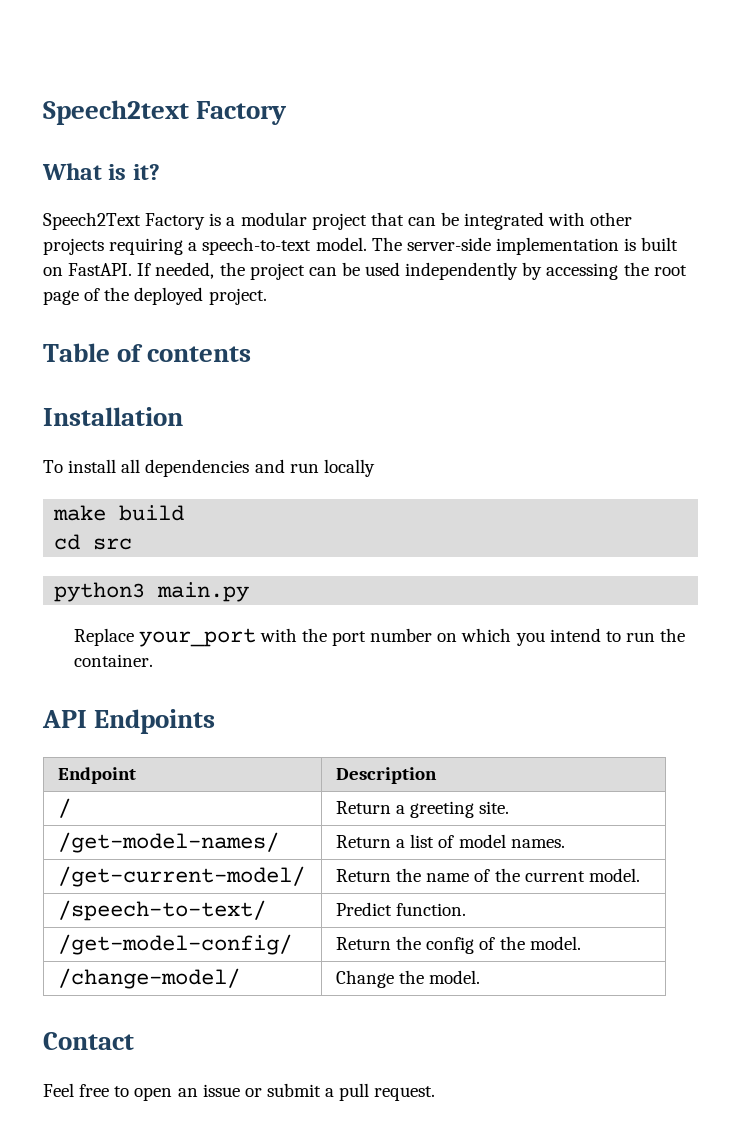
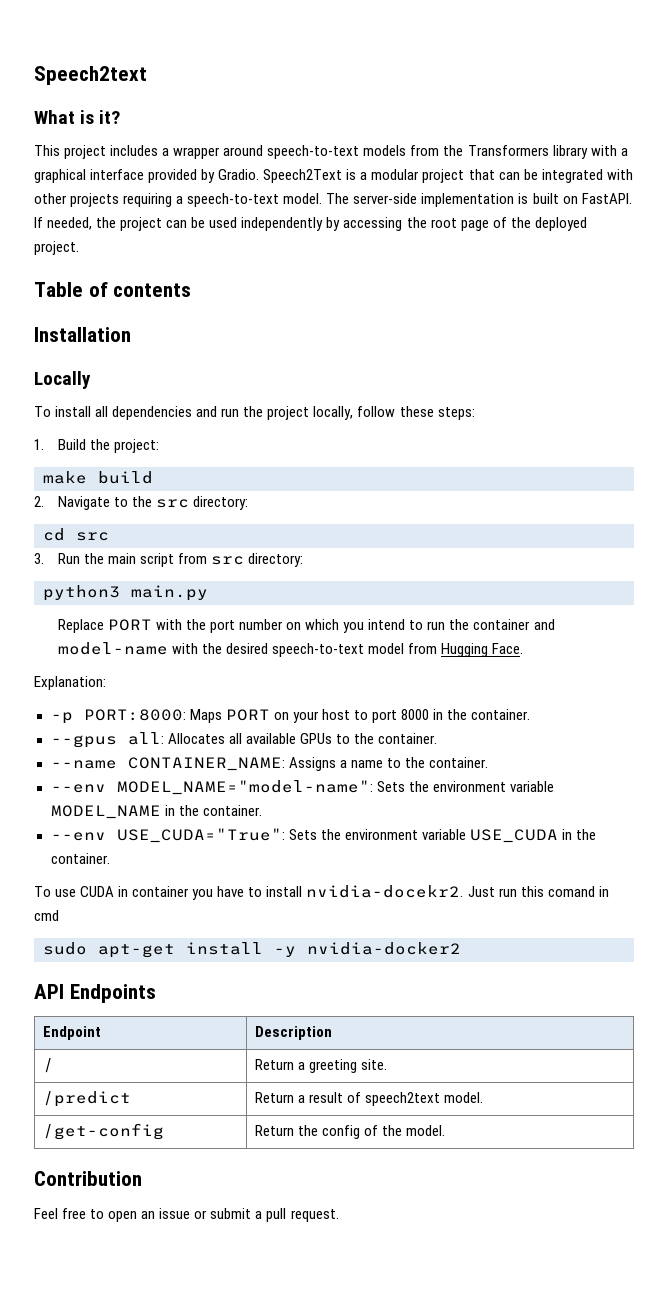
[196,101,288,125] Factory -> (147, 75) none
[43,212,206,230] Speech2Text Factory -> [34,145,628,159] [34,169,343,183] This project includes a wrapper around speech-to-text models from the Transformers library with a graphical interface provided by Gradio. Speech2Text
(183, 416) none -> [34,371,91,389] // Locally
[323,459,375,477] [53,505,185,521] [54,534,133,550] locally // make build // cd src -> [243,406,475,420] [34,439,159,453] [43,471,153,484] [34,496,248,510] [43,528,109,541] [34,553,304,567] the project locally, follow these steps: // 1. Build the project: // make build // 2. Navigate to the src directory: // cd src // 3. Run the main script from src directory:
[138,628,256,647] your_port -> [107,619,152,631] PORT
[73,654,153,667] container. -> [473,619,555,630] [57,642,524,657] [34,676,106,690] [50,709,531,724] [50,732,437,748] [50,757,488,771] [50,780,554,795] [50,805,262,819] [50,828,596,843] [50,853,110,864] [34,885,609,900] [34,910,59,921] [43,942,461,958] container and model-name with the desired speech-to-text model from Hugging Face. // Explanation: // -p PORT:8000: Maps PORT on your host to port 8000 in the container. // --gpus all: Allocates all available GPUs to the container. // --name CONTAINER_NAME: Assigns a name to the container. // --env MODEL_NAME="model-name": Sets the environment variable MODEL_NAME in the container. // --env USE_CUDA="True": Sets the environment variable USE_CUDA in the container. // To use CUDA in container you have to install nvidia-docekr2. Just run this comand in cmd // sudo apt-get install -y nvidia-docker2
[58,832,280,853] [336,834,565,848] [58,866,306,887] [336,868,640,882] [58,900,267,921] [336,902,467,916] [58,934,293,955] /get-model-names/ | Return a list of model names. // /get-current-model/ | Return the name of the current model. // /speech-to-text/ | Predict function. // /get-model-config/ -> [42,1091,131,1107] [254,1092,483,1106] [42,1123,164,1140] /predict | Return a result of speech2text model. // /get-config
[58,968,241,989] [336,970,481,988] [43,1032,134,1050] // /change-model/ | Change the model. // Contact -> [34,1171,142,1186] // Contribution

